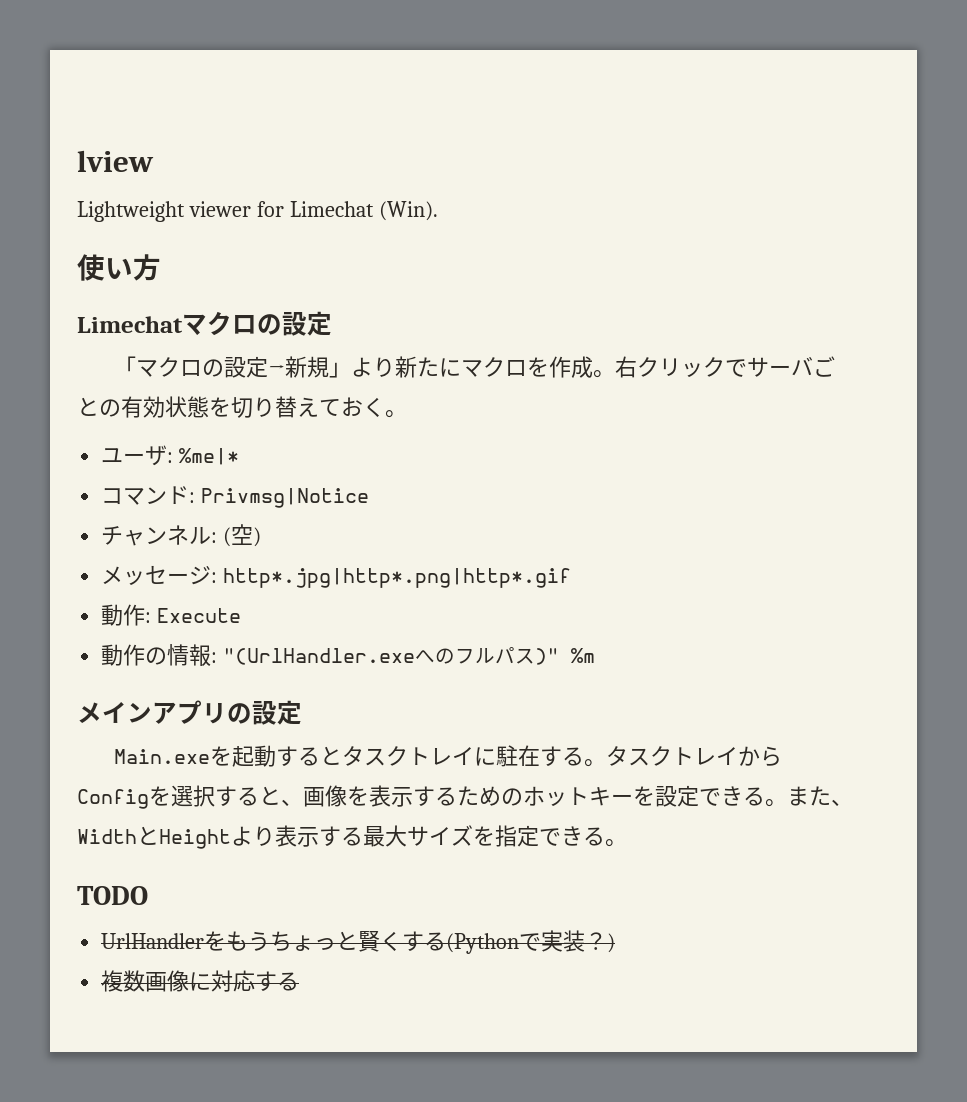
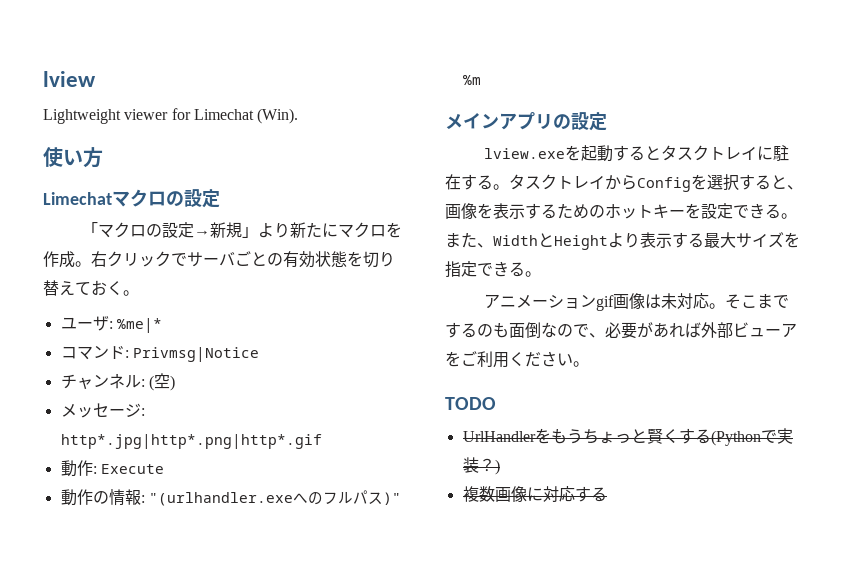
[223,648,416,665] "(UrlHandler.exe -> [148,492,293,506] "(urlhandler.exe
[114,749,211,764] Main.exe -> [483,148,565,159] lview.exe
(627, 843) none -> [483,293,789,311] [445,322,797,339] [445,351,589,368] // アニメーションgif画像は未対応。そこまでするのも面倒なので、必要があれば外部ビューアをご利用ください。

